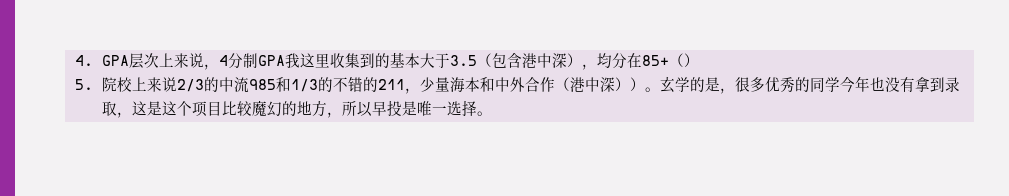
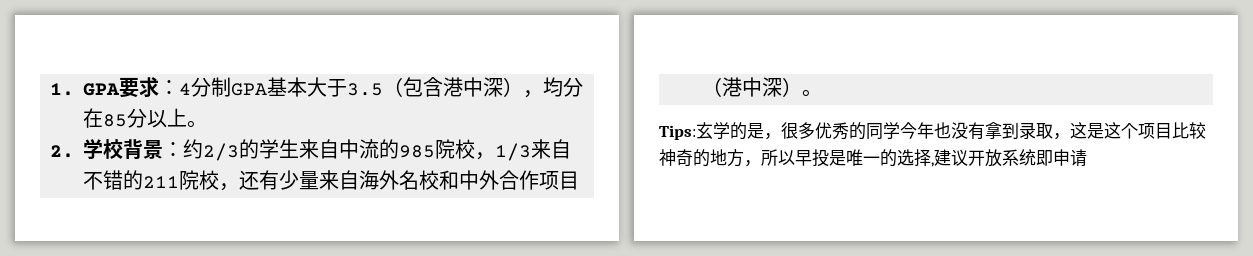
[75,53,390,70] 4. GPA层次上来说，4分制GPA我这里收集到的 -> [50,77,267,98] 1. GPA要求：4分制GPA
[641,53,699,67] [75,77,480,94] 85+（） // 5.院校上来说2/3的中流985和1/3的不错的211，少量海本 -> [102,108,207,128] [50,139,571,161] [82,170,439,191] 85分以上。 // 2.学校背景：约2/3的学生来自中流的985院校，1/3来自不错的211院校，还有少量来自海外名校
(555, 84) none -> [538,171,579,190] 项目
[629,77,660,92] ）。 -> [801,89,822,97] [659,125,696,140] 。 // Tips:
[251,100,282,116] 魔幻 -> [659,149,693,166] 神奇
[446,100,492,116] 选择。 -> [880,149,1087,167] 的选择,建议开放系统即申请

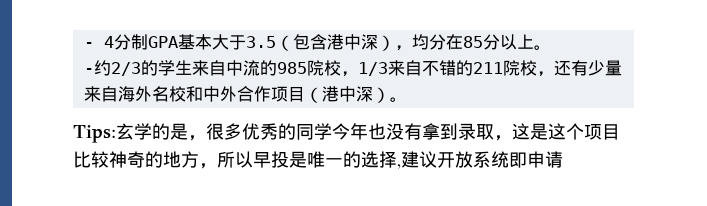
[50,77,179,98] 1. GPA要求： -> [83,42,94,48] -
[50,139,183,160] 2.学校背景： -> [83,68,94,74] -

